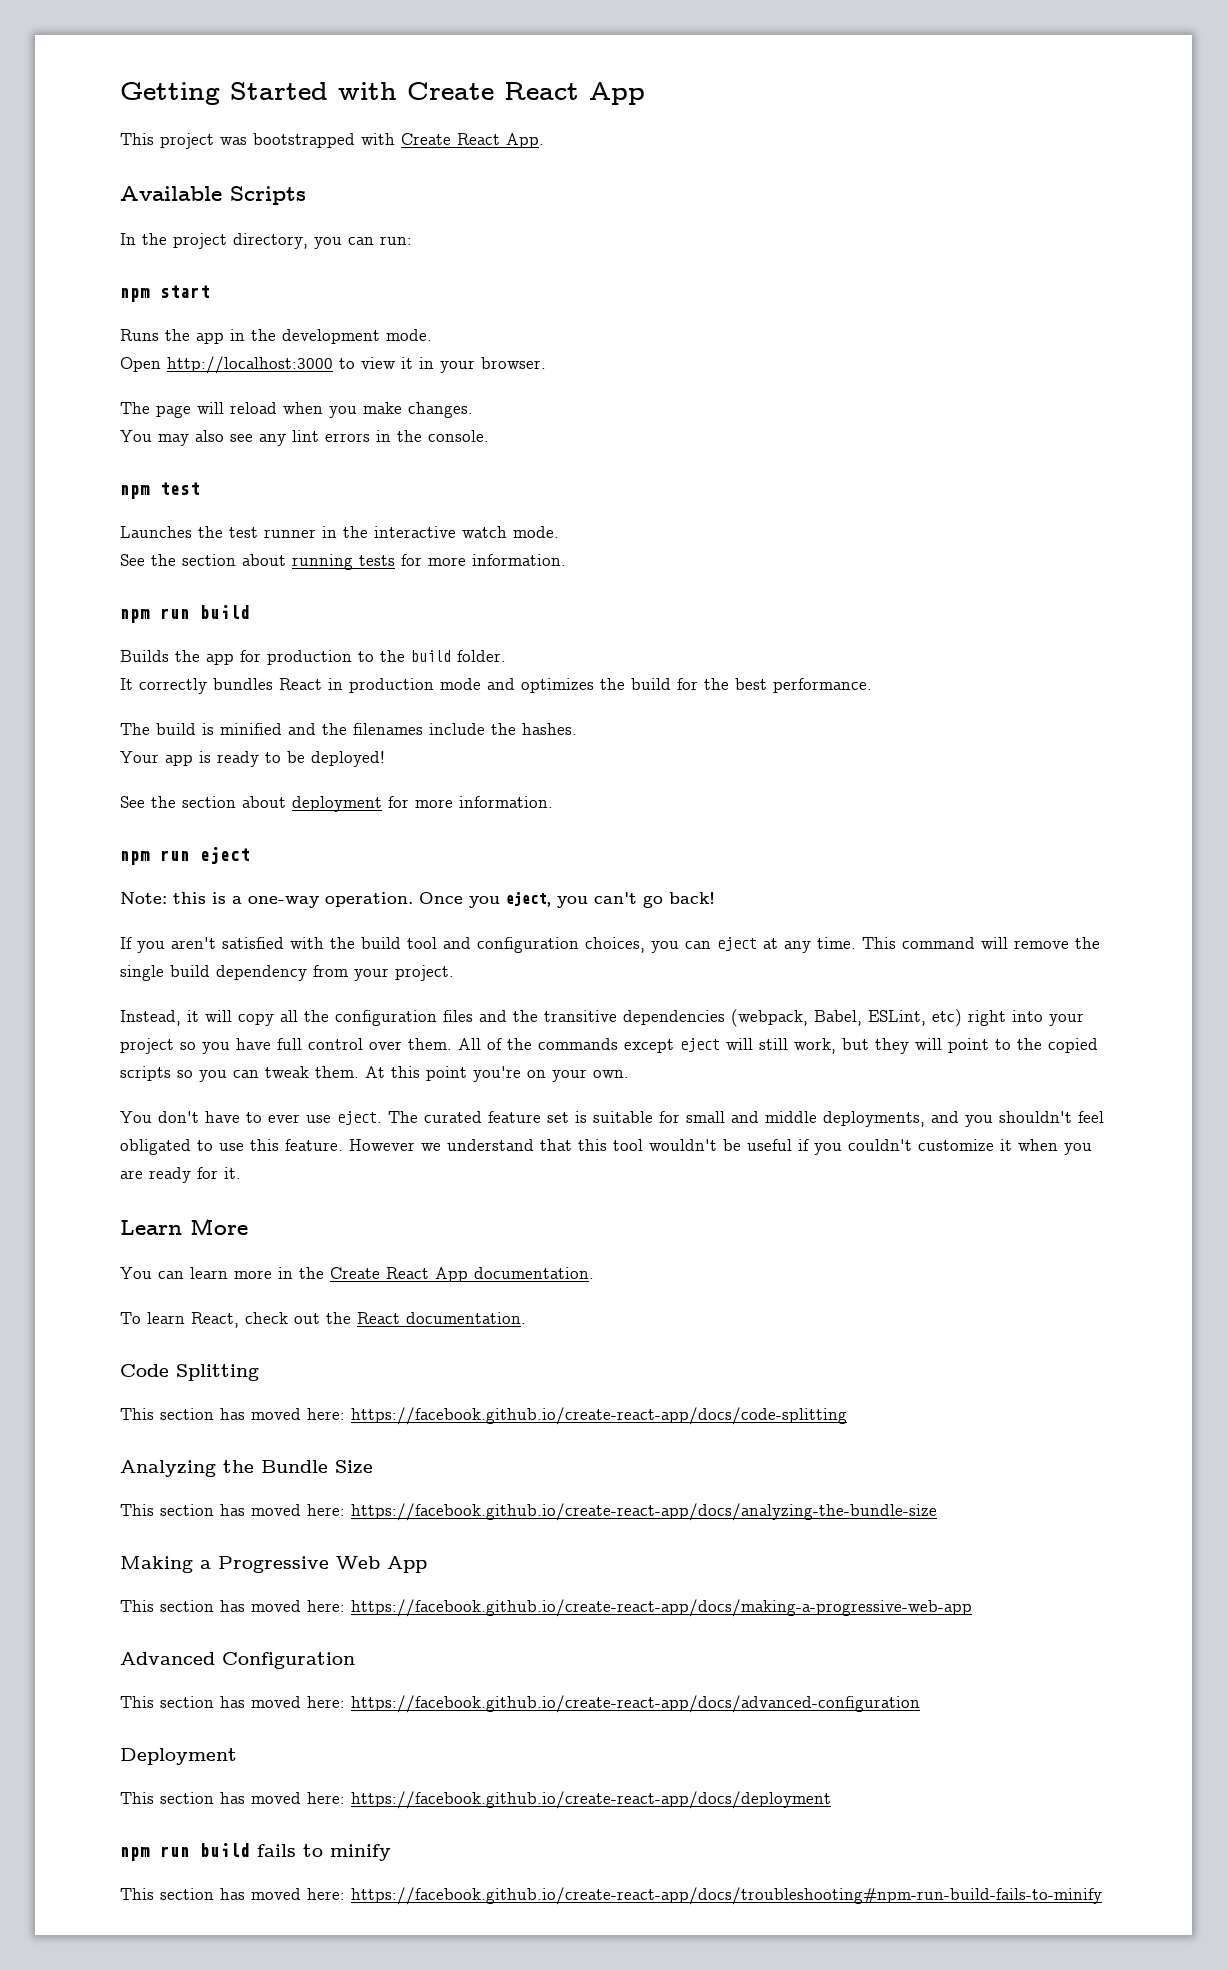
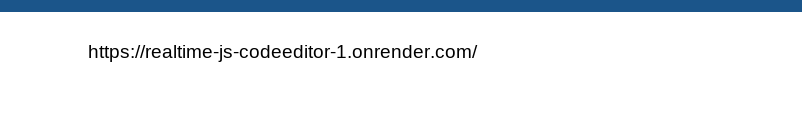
[120,82,645,105] [120,133,544,149] [120,186,306,205] [120,233,412,249] [120,285,210,302] [120,329,432,344] [120,356,546,374] [120,402,473,418] [120,430,489,446] [120,482,200,499] [120,526,559,538] [120,554,566,570] [120,605,250,623] [120,650,506,665] [120,678,872,694] [120,723,577,735] [120,751,385,767] [120,796,553,812] [120,847,250,865] [120,891,715,908] [120,937,1100,953] [120,965,454,981] [120,1009,1084,1027] [120,1038,1098,1054] [120,1066,629,1082] [120,1111,1104,1127] [120,1139,1092,1155] [120,1167,241,1183] [120,1218,248,1235] [120,1267,594,1282] [120,1312,526,1328] [120,1364,259,1381] [120,1407,847,1425] [120,1460,373,1477] [120,1503,937,1521] [120,1556,427,1573] [120,1599,972,1617] [120,1652,355,1669] [120,1695,920,1713] [120,1748,237,1765] [120,1791,831,1809] [120,1843,391,1861] [120,1887,1102,1905] Getting Started with Create React App // This project was bootstrapped with Create React App. // Available Scripts // In the project directory, you can run: // npm start // Runs the app in the development mode. // Open http://localhost:3000 to view it in your browser. // The page will reload when you make changes. // You may also see any lint errors in the console. // npm test // Launches the test runner in the interactive watch mode. // See the section about running tests for more information. // npm run build // Builds the app for production to the build folder. // It correctly bundles React in production mode and optimizes the build for the best performance. // The build is minified and the filenames include the hashes. // Your app is ready to be deployed! // See the section about deployment for more information. // npm run eject // Note: this is a one-way operation. Once you eject, you can't go back! // If you aren't satisfied with the build tool and configuration choices, you can eject at any time. This command will remove the single build dependency from your project. // Instead, it will copy all the configuration files and the transitive dependencies (webpack, Babel, ESLint, etc) right into your project so you have full control over them. All of the commands except eject will still work, but they will point to the copied scripts so you can tweak them. At this point you're on your own. // You don't have to ever use eject. The curated feature set is suitable for small and middle deployments, and you shouldn't feel obligated to use this feature. However we understand that this tool wouldn't be useful if you couldn't customize it when you are ready for it. // Learn More // You can learn more in the Create React App documentation. // To learn React, check out the React documentation. // Code Splitting // This section has moved here: https://facebook.github.io/create-react-app/docs/code-splitting // Analyzing the Bundle Size // This section has moved here: https://facebook.github.io/create-react-app/docs/analyzing-the-bundle-size // Making a Progressive Web App // This section has moved here: https://facebook.github.io/create-react-app/docs/making-a-progressive-web-app // Advanced Configuration // This section has moved here: https://facebook.github.io/create-react-app/docs/advanced-configuration // Deployment // This section has moved here: https://facebook.github.io/create-react-app/docs/deployment // npm run build fails to minify // This section has moved here: https://facebook.github.io/create-react-app/docs/troubleshooting#npm-run-build-fails-to-minify -> [88,45,478,62] https://realtime-js-codeeditor-1.onrender.com/

